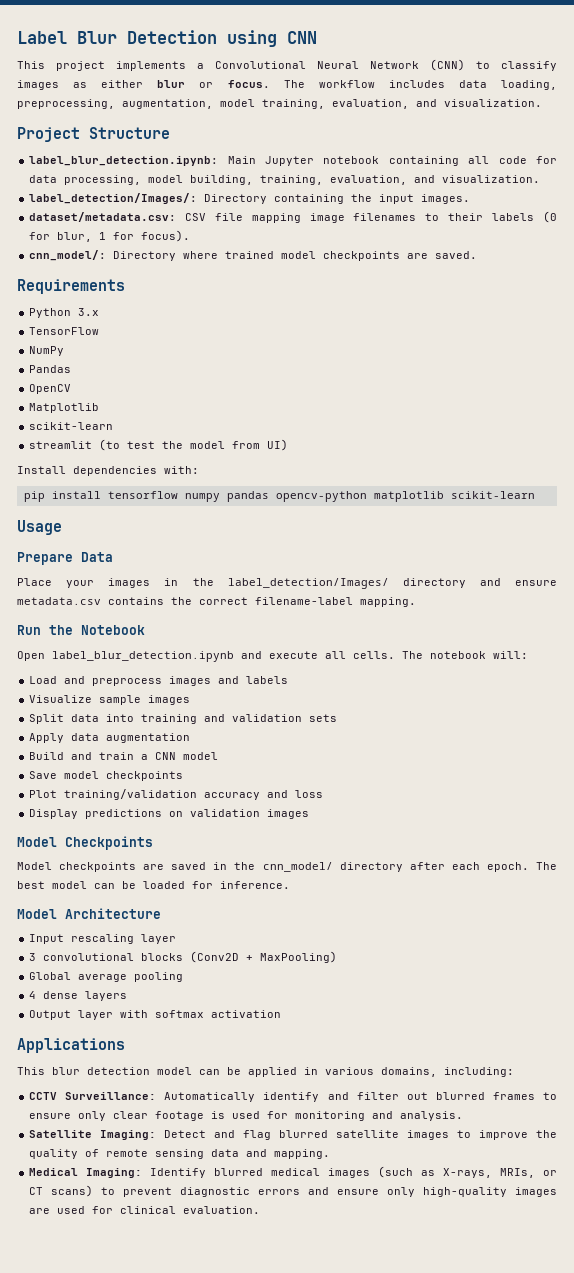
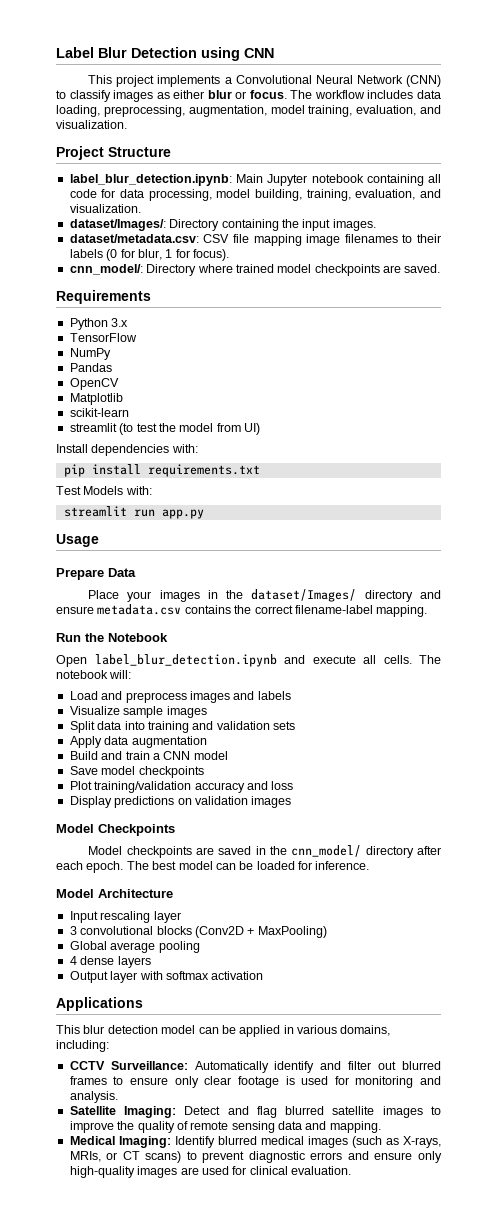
[29,193,198,204] label_detection/Images/: -> [69,219,166,231] dataset/Images/:
[107,491,535,502] tensorflow numpy pandas opencv-python matplotlib scikit-learn -> [147,464,260,477] [56,486,152,495] [63,506,204,519] requirements.txt // Test Models with: // streamlit run app.py
[227,578,389,589] label_detection/Images/ -> [251,589,357,602] dataset/Images/

